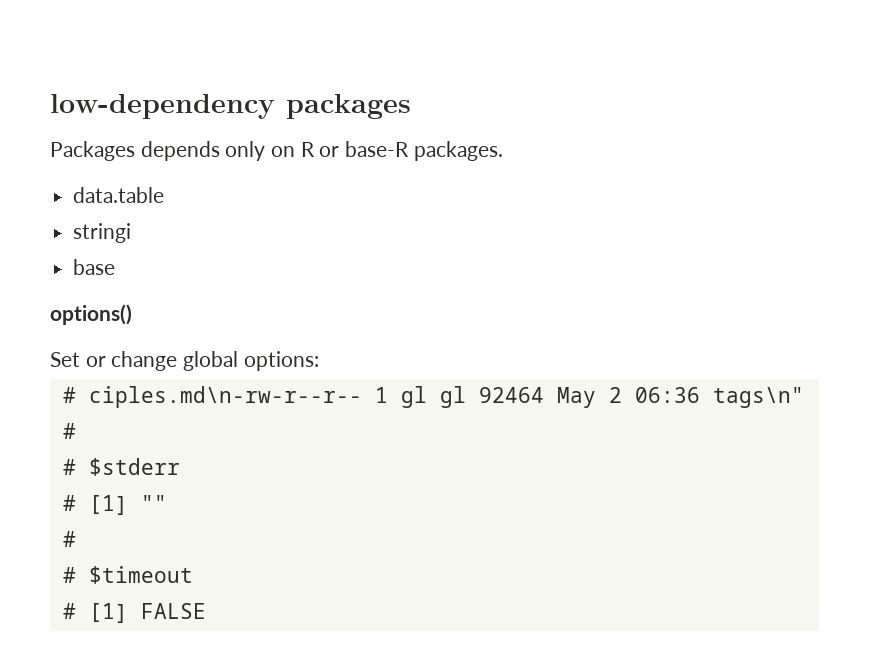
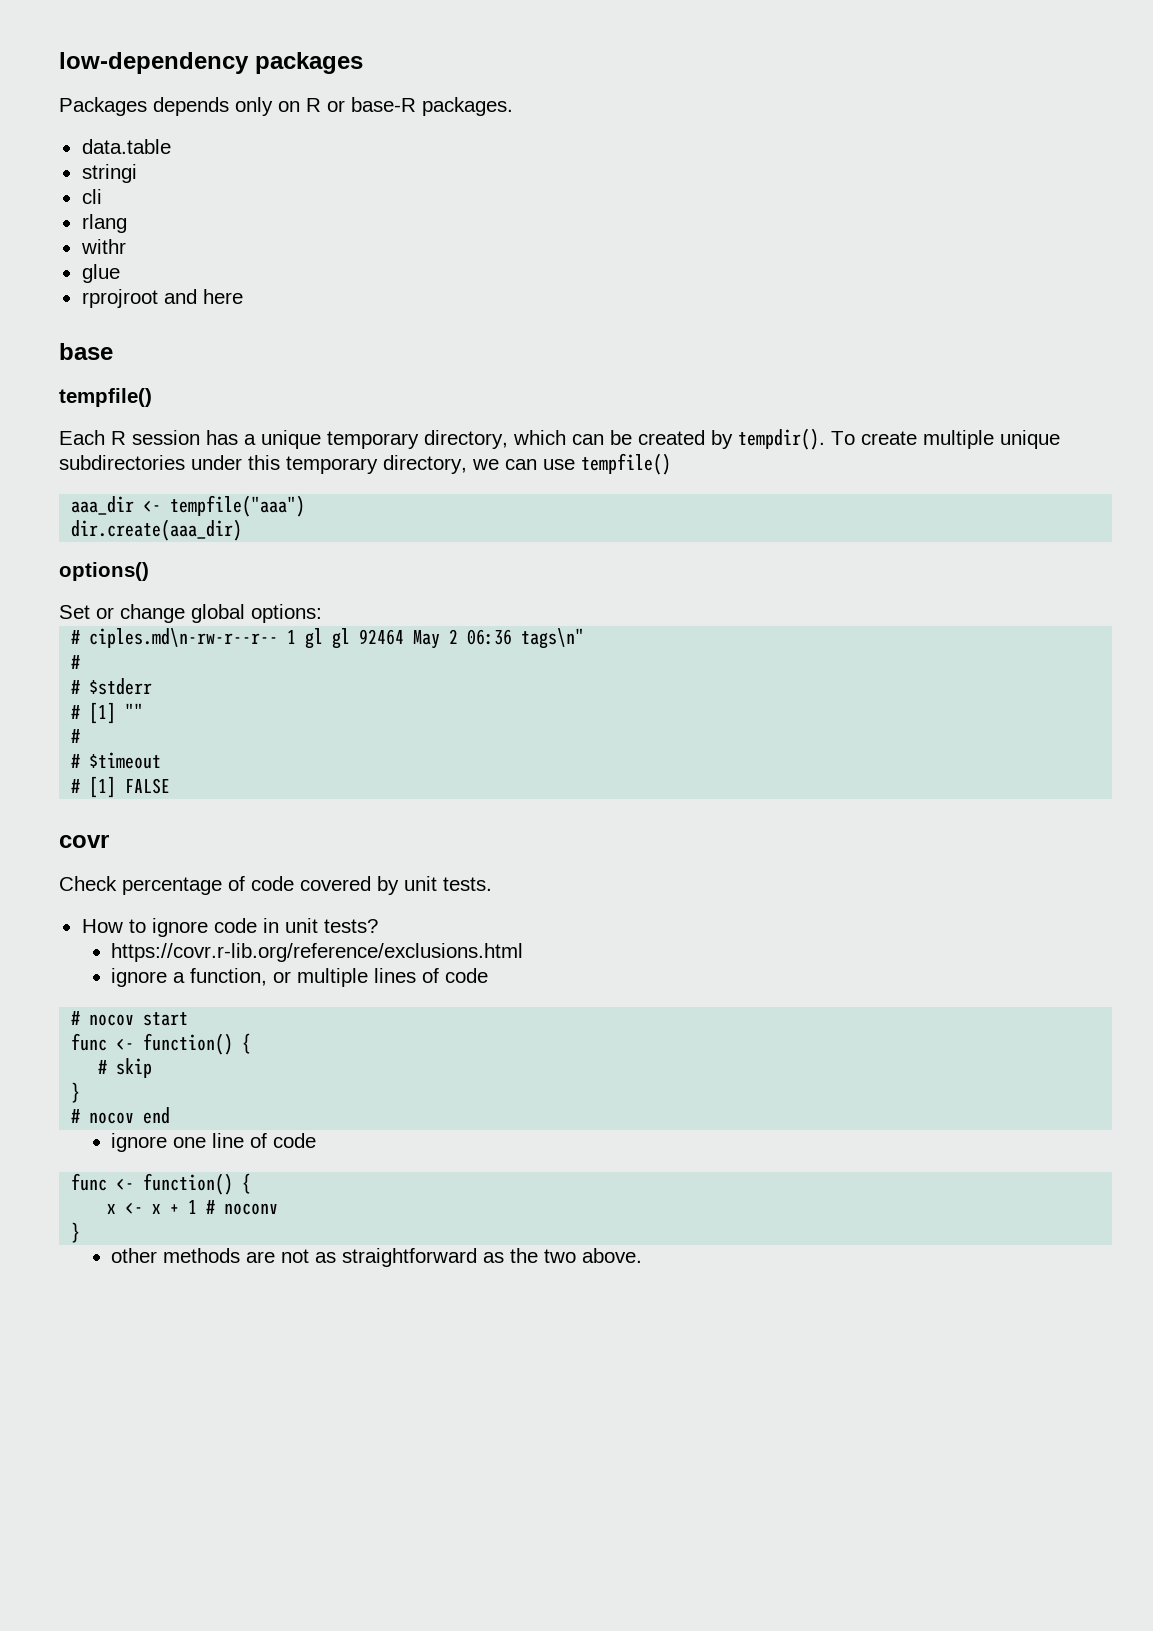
[73,259,116,275] base -> [81,189,102,204] [81,214,127,233] [80,239,126,254] [81,264,120,283] [81,289,243,308] [59,343,113,360] [59,388,152,407] [59,428,1060,450] [59,453,671,475] [71,495,306,517] [71,519,243,541] cli // rlang // withr // glue // rprojroot and here // base // tempfile() // Each R session has a unique temporary directory, which can be created by tempdir(). To create multiple unique subdirectories under this temporary directory, we can use tempfile() // aaa_dir <- tempfile("aaa") // dir.create(aaa_dir)
(206, 611) none -> [59,835,109,848] [59,876,492,895] [81,918,378,937] [111,943,524,962] [111,968,489,987] [71,1011,189,1026] [71,1033,252,1055] [98,1058,153,1078] [71,1082,81,1103] [71,1107,171,1124] [111,1133,317,1152] [71,1173,252,1195] [107,1200,279,1215] [71,1222,81,1243] [111,1248,643,1267] // covr // Check percentage of code covered by unit tests. // How to ignore code in unit tests? // https://covr.r-lib.org/reference/exclusions.html // ignore a function, or multiple lines of code // # nocov start // func <- function() { // # skip // } // # nocov end // ignore one line of code // func <- function() { // x <- x + 1 # noconv // } // other methods are not as straightforward as the two above.

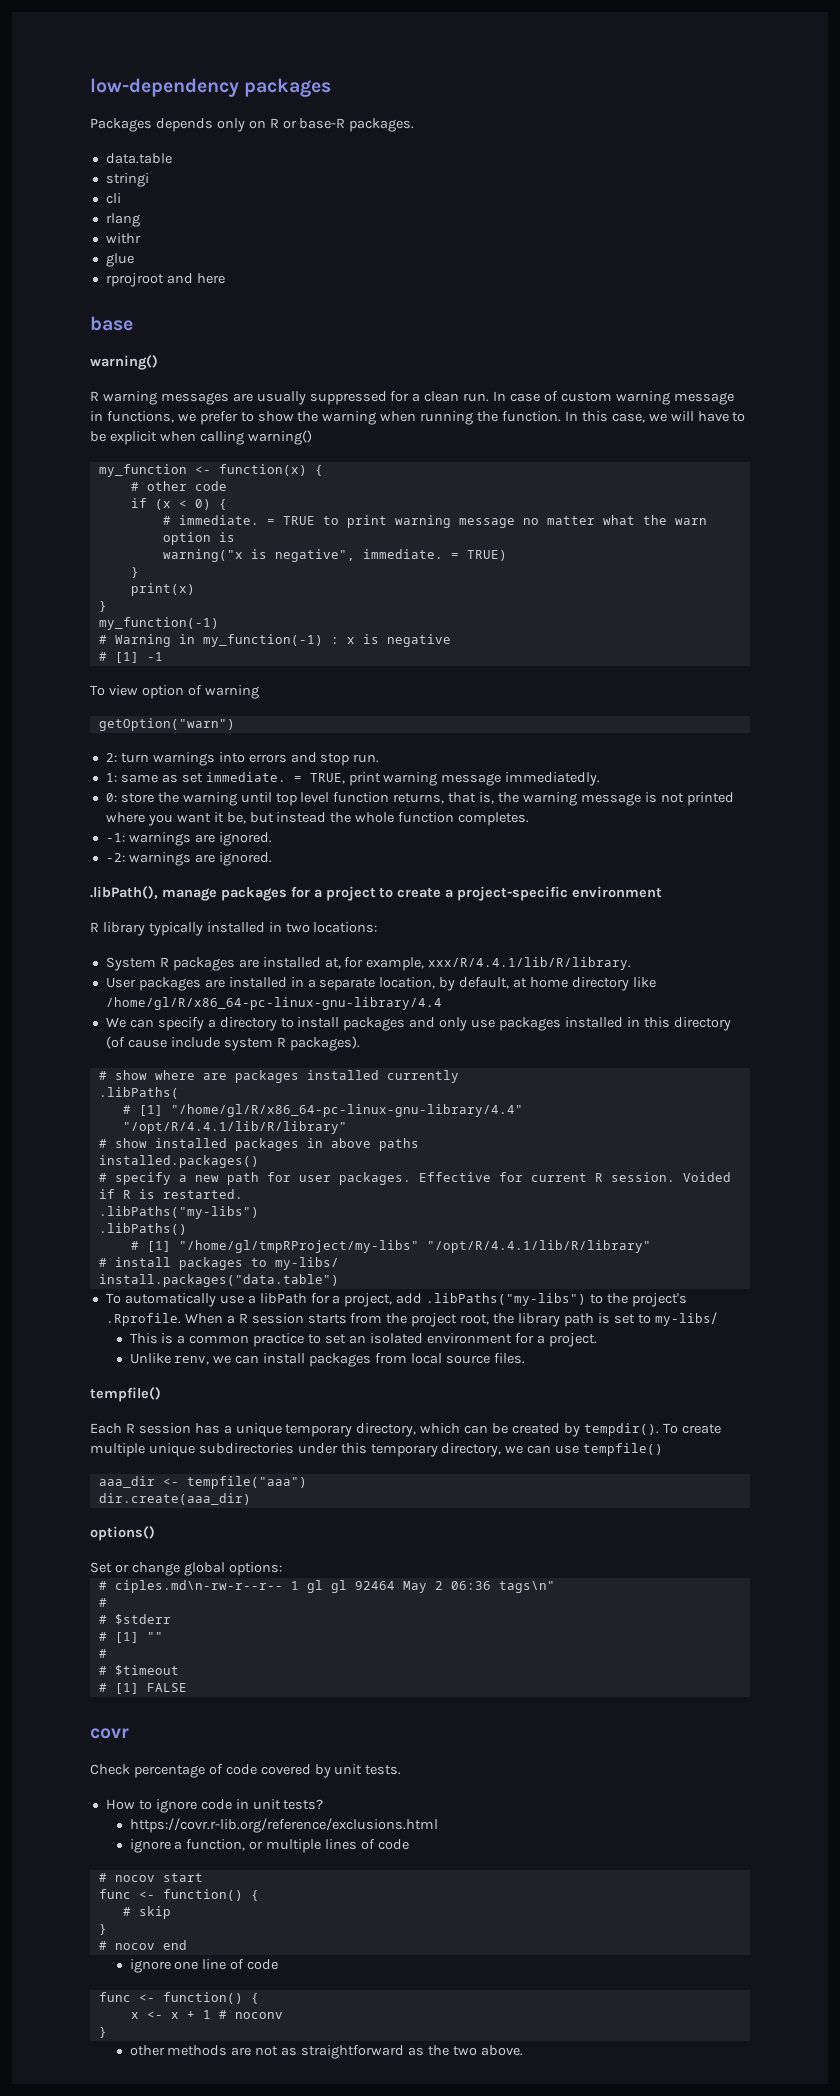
(113, 351) none -> [90,355,158,370] [90,391,734,405] [90,411,746,425] [90,430,312,445] [98,464,323,477] [130,481,227,491] [130,498,227,510] [162,515,707,528] [162,532,235,545] [162,549,507,562] [130,567,139,578] [130,583,195,596] [98,601,107,612] [98,617,219,630] [98,634,451,647] [98,652,163,663] [90,685,259,699] [98,718,235,731] [105,752,380,766] [105,772,601,786] [105,792,734,806] [105,812,530,826] [105,832,272,846] [105,852,272,866] [90,886,663,901] [90,922,378,936] [105,957,632,971] [105,977,656,991] [105,997,442,1010] [105,1017,731,1031] [105,1036,360,1051] [98,1070,459,1083] [98,1087,179,1099] [122,1104,523,1117] [122,1121,347,1134] [98,1138,419,1151] [98,1155,259,1168] [98,1172,731,1185] [98,1189,243,1199] [98,1206,259,1219] [98,1223,187,1235] [130,1240,651,1253] [98,1257,339,1270] [98,1274,339,1287] [105,1293,687,1307] [105,1312,717,1327] [129,1333,597,1347] [129,1353,525,1367] // warning() // R warning messages are usually suppressed for a clean run. In case of custom warning message in functions, we prefer to show the warning when running the function. In this case, we will have to be explicit when calling warning() // my_function <- function(x) { // # other code // if (x < 0) { // # immediate. = TRUE to print warning message no matter what the warn option is // warning("x is negative", immediate. = TRUE) // } // print(x) // } // my_function(-1) // # Warning in my_function(-1) : x is negative // # [1] -1 // To view option of warning // getOption("warn") // 2: turn warnings into errors and stop run. // 1: same as set immediate. = TRUE, print warning message immediatedly. // 0: store the warning until top level function returns, that is, the warning message is not printed where you want it be, but instead the whole function completes. // -1: warnings are ignored. // -2: warnings are ignored. // .libPath(), manage packages for a project to create a project-specific environment // R library typically installed in two locations: // System R packages are installed at, for example, xxx/R/4.4.1/lib/R/library. // User packages are installed in a separate location, by default, at home directory like /home/gl/R/x86_64-pc-linux-gnu-library/4.4 // We can specify a directory to install packages and only use packages installed in this directory (of cause include system R packages). // # show where are packages installed currently // .libPaths( // # [1] "/home/gl/R/x86_64-pc-linux-gnu-library/4.4" "/opt/R/4.4.1/lib/R/library" // # show installed packages in above paths // installed.packages() // # specify a new path for user packages. Effective for current R session. Voided if R is restarted. // .libPaths("my-libs") // .libPaths() // # [1] "/home/gl/tmpRProject/my-libs" "/opt/R/4.4.1/lib/R/library" // # install packages to my-libs/ // install.packages("data.table") // To automatically use a libPath for a project, add .libPaths("my-libs") to the project's .Rprofile. When a R session starts from the project root, the library path is set to my-libs/ // This is a common practice to set an isolated environment for a project. // Unlike renv, we can install packages from local source files.

